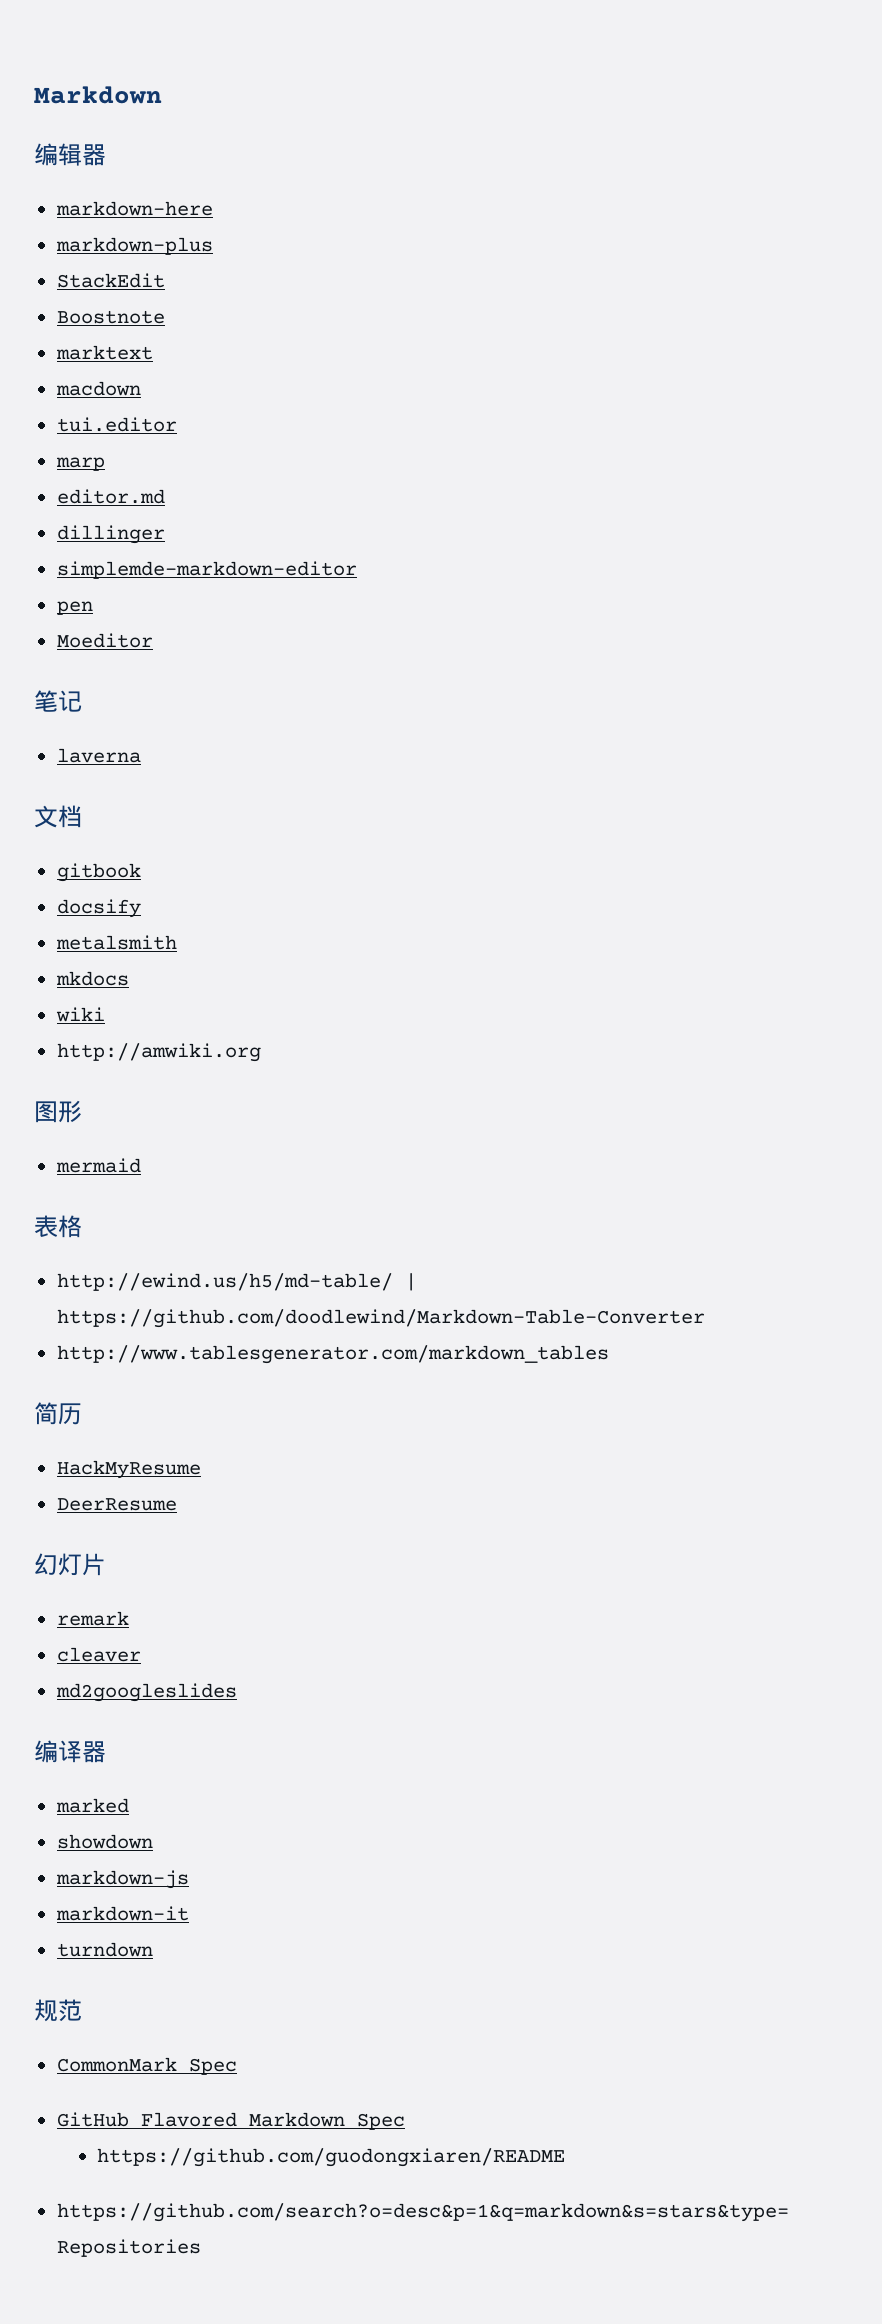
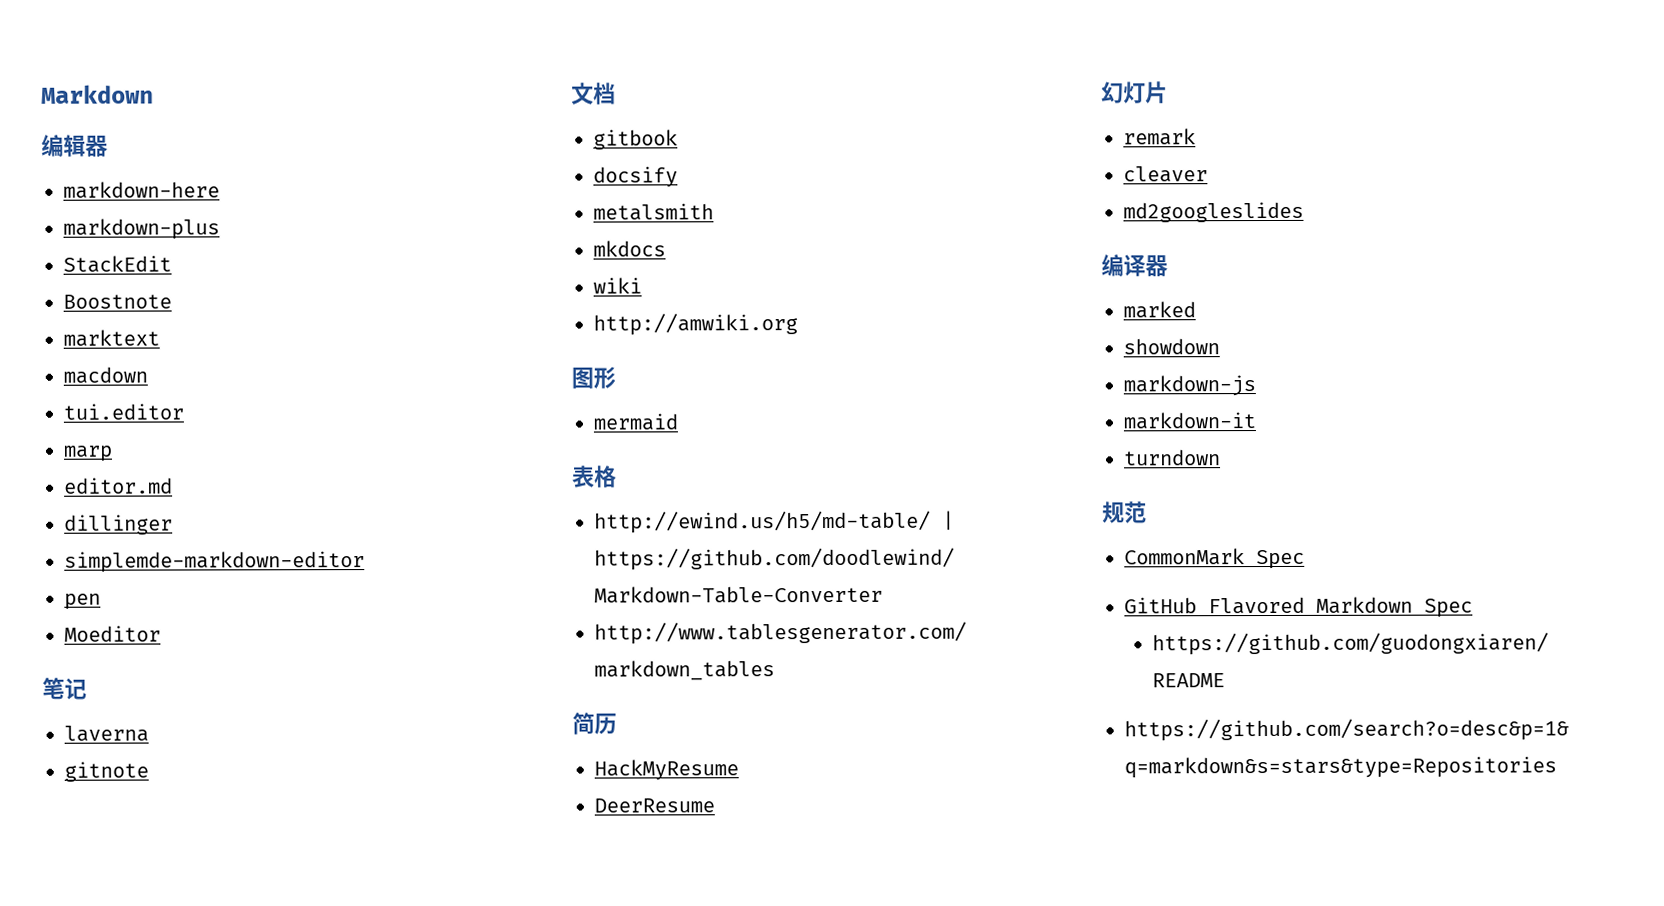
(141, 755) none -> [64,761,149,782] // gitnote

